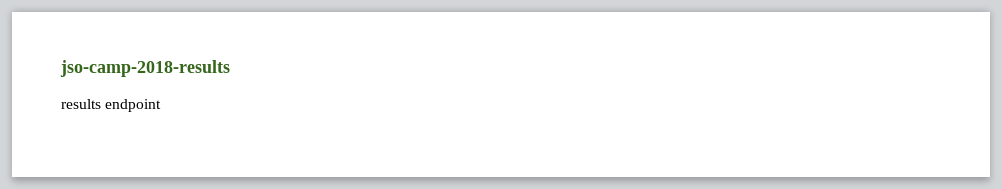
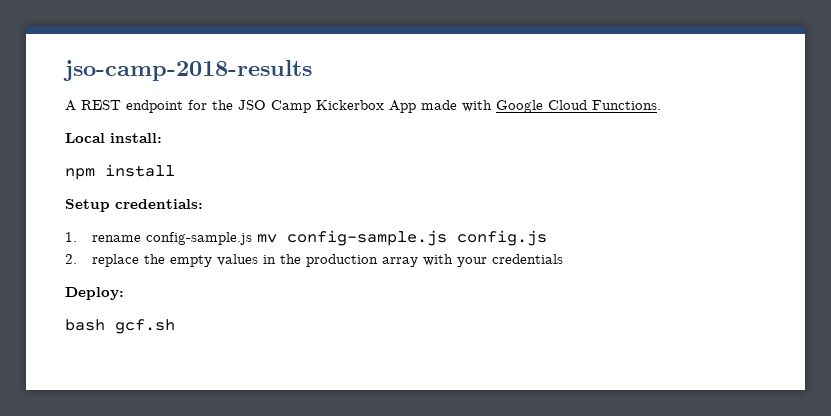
[61,99,162,112] results endpoint -> [65,100,661,113] [65,133,162,143] [65,164,175,180] [65,199,203,212] [65,230,548,246] [65,254,564,267] [65,287,124,300] [65,319,175,334] A REST endpoint for the JSO Camp Kickerbox App made with Google Cloud Functions. // Local install: // npm install // Setup credentials: // 1. rename config-sample.js mv config-sample.js config.js // 2. replace the empty values in the production array with your credentials // Deploy: // bash gcf.sh

